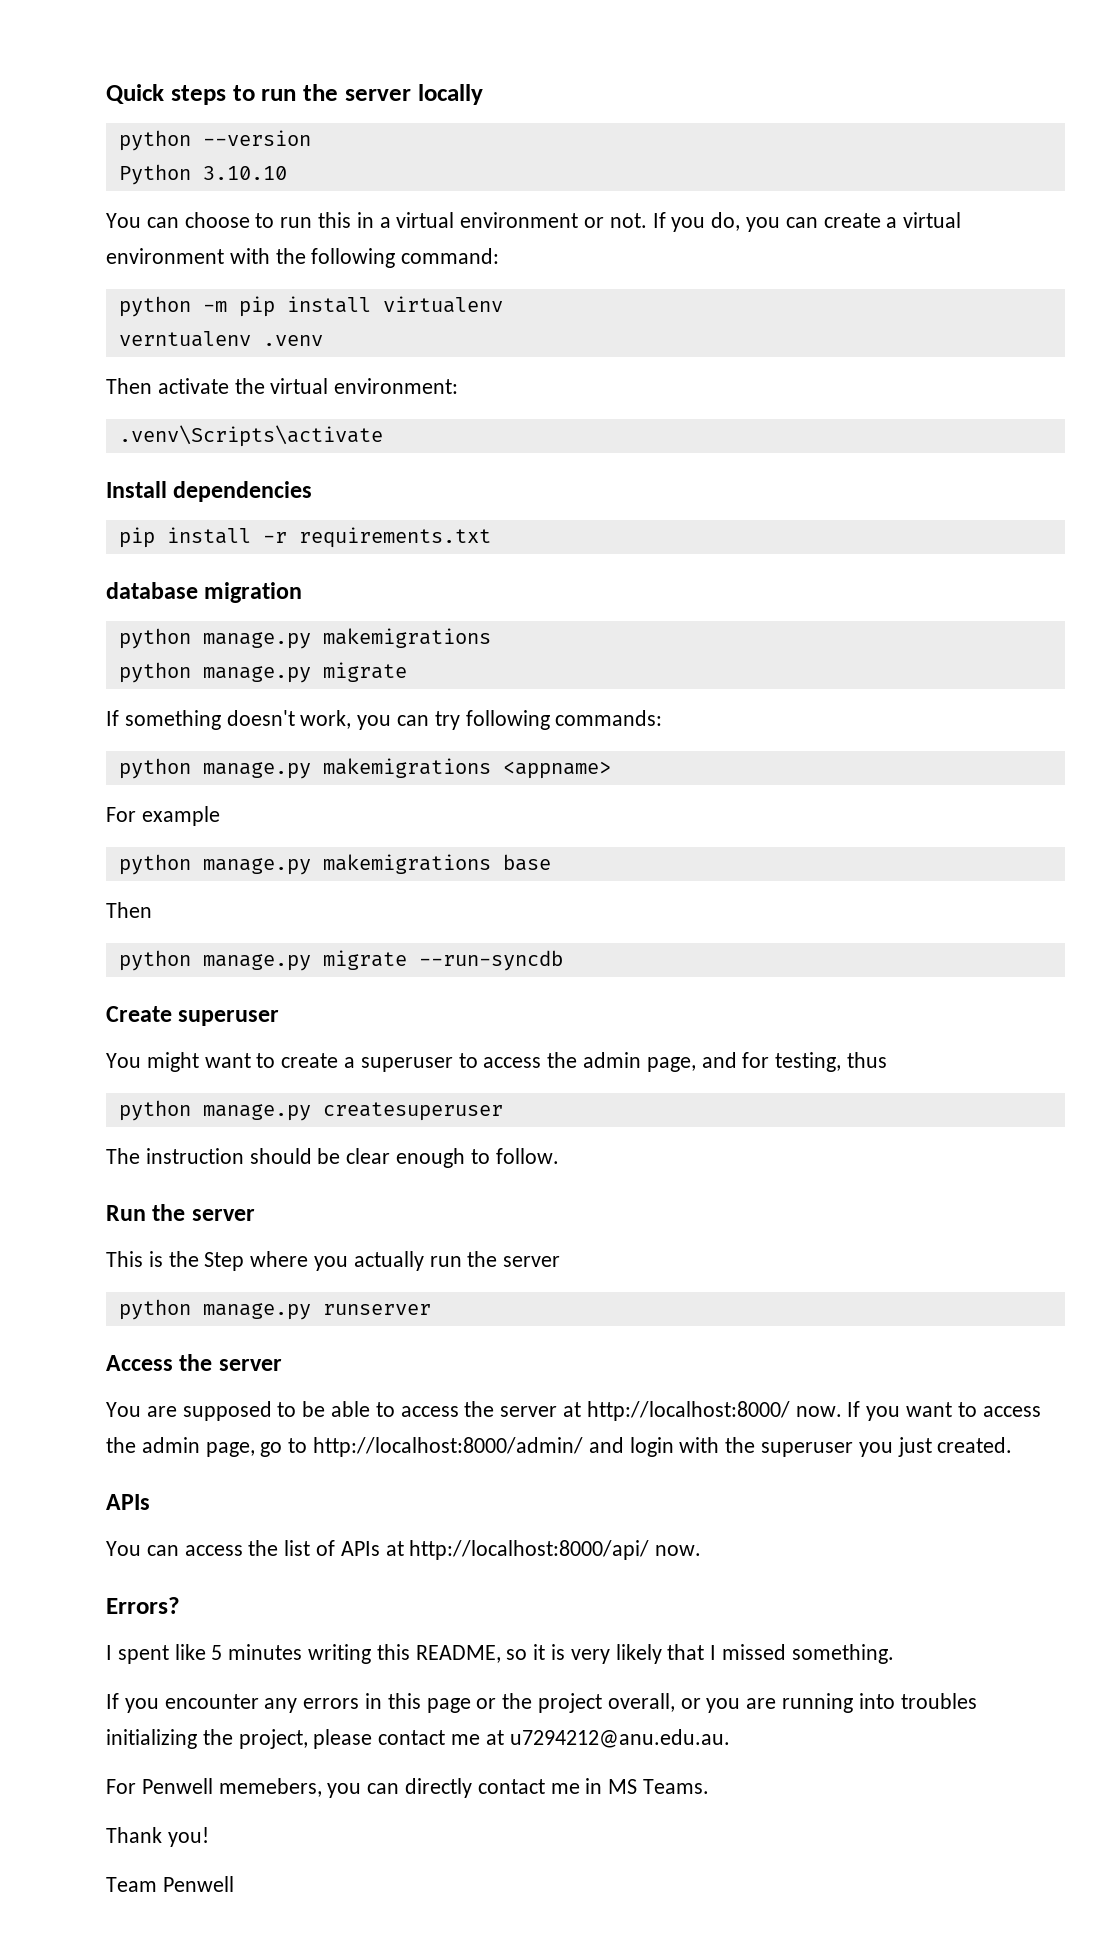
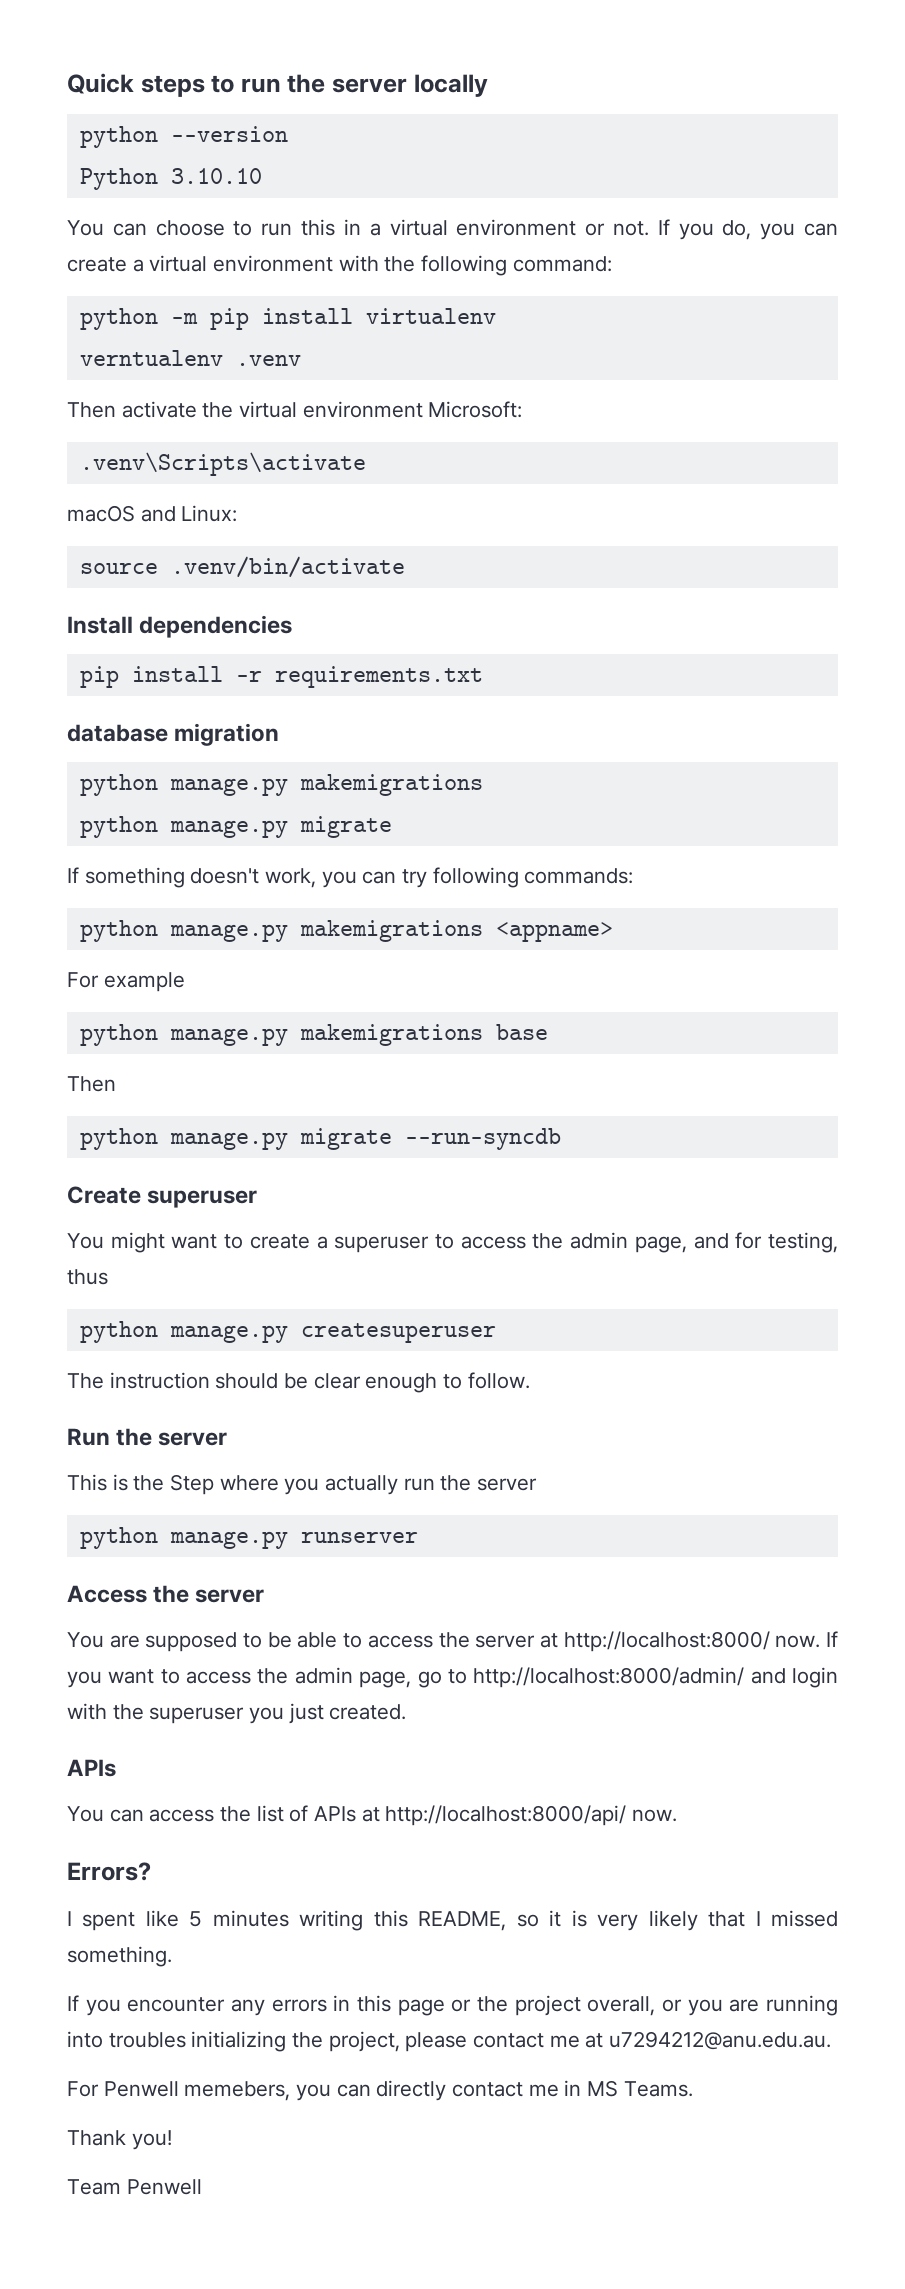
[334,378,459,394] environment: -> [302,401,523,418] environment Microsoft:
(383, 436) none -> [67,505,238,522] [79,556,405,578] // macOS and Linux: // source .venv/bin/activate

